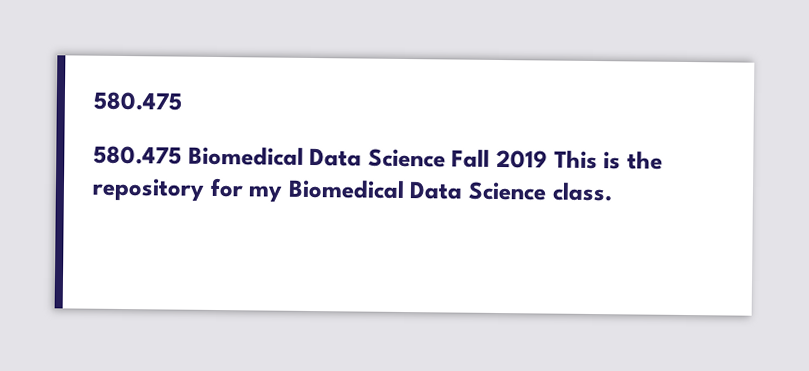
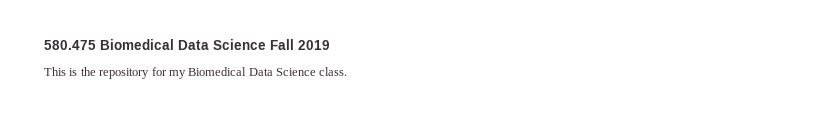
[93,91,182,111] [93,145,182,165] 580.475 // 580.475 -> [44,40,96,50] 580.475
(549, 159) none -> (330, 45) //

